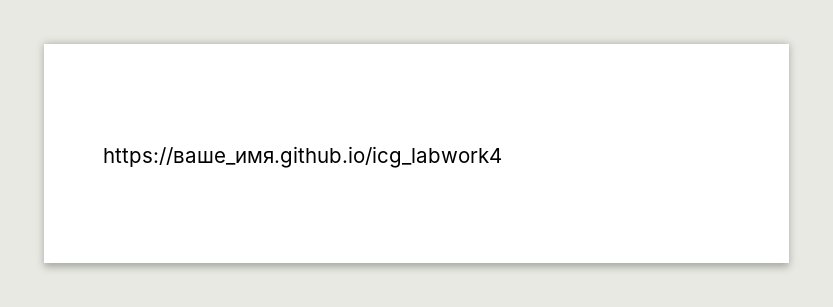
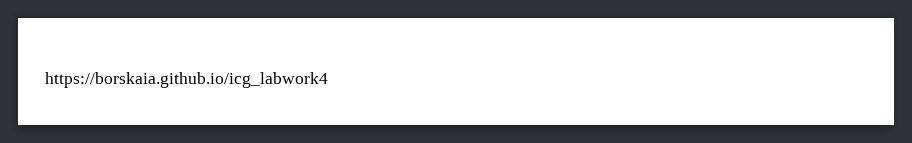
[103,146,502,168] https://ваше_имя.github.io/icg_labwork4 -> [45,72,328,88] https://borskaia.github.io/icg_labwork4

